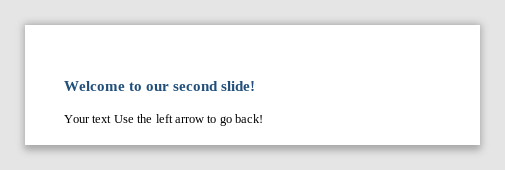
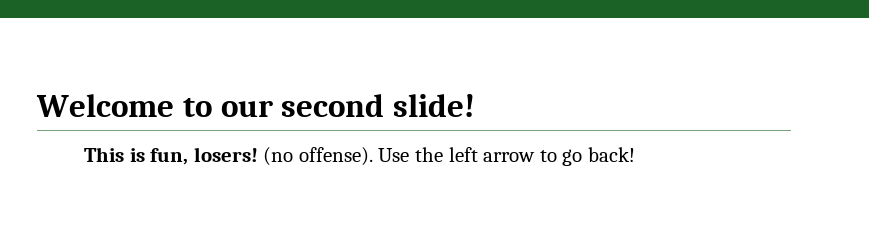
[64,115,112,123] Your text -> [84,147,373,166] This is fun, losers! (no offense).

